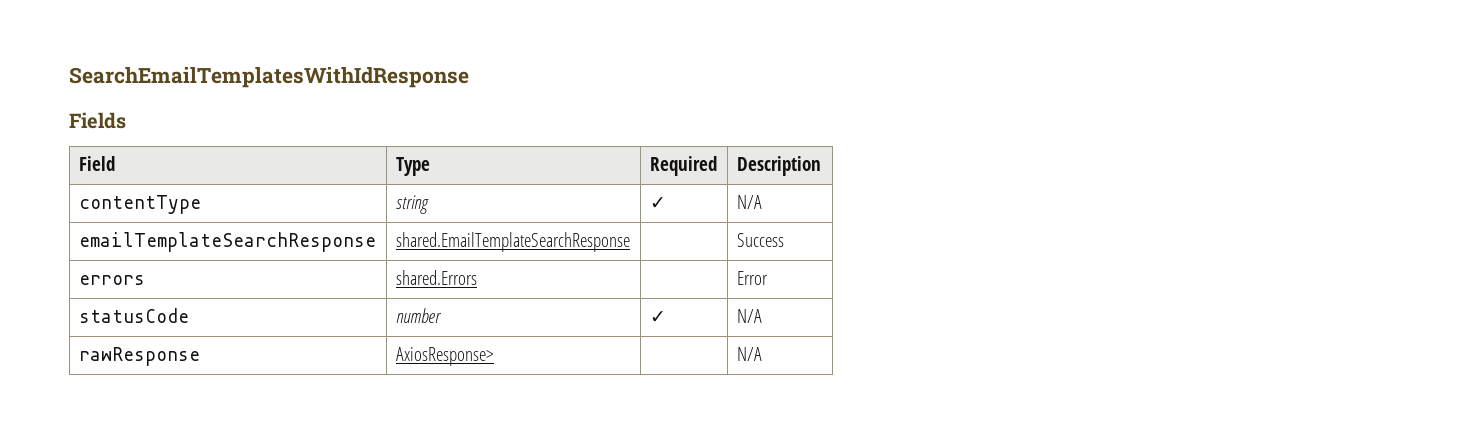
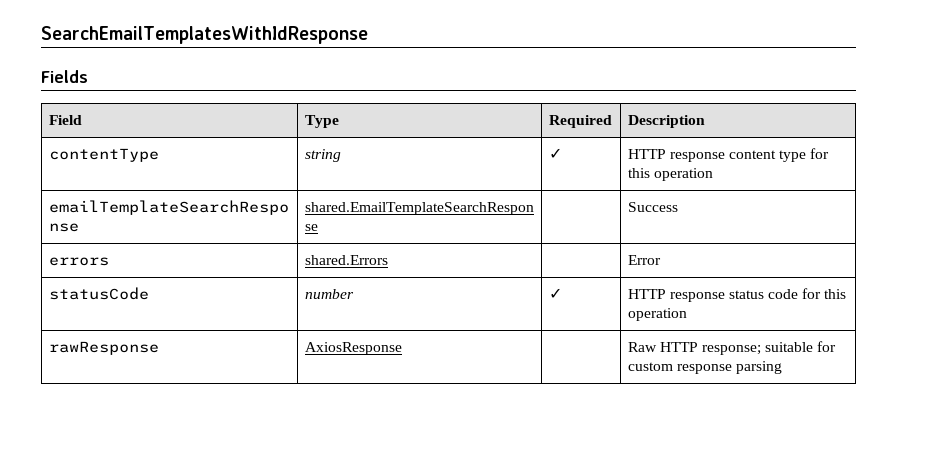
[736,195,762,209] N/A -> [627,148,830,162] [627,168,713,181] HTTP response content type for this operation
[736,309,762,323] [78,347,200,366] [395,347,494,366] [736,347,762,361] N/A // rawResponse | AxiosResponse> | | N/A -> [627,288,847,302] [627,308,687,321] [48,341,159,355] [304,342,402,355] [627,341,837,355] [627,361,782,374] HTTP response status code for this operation // rawResponse | AxiosResponse | | Raw HTTP response; suitable for custom response parsing

